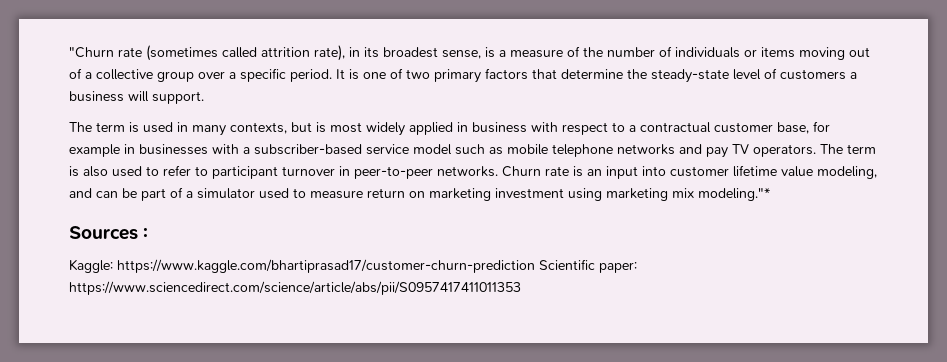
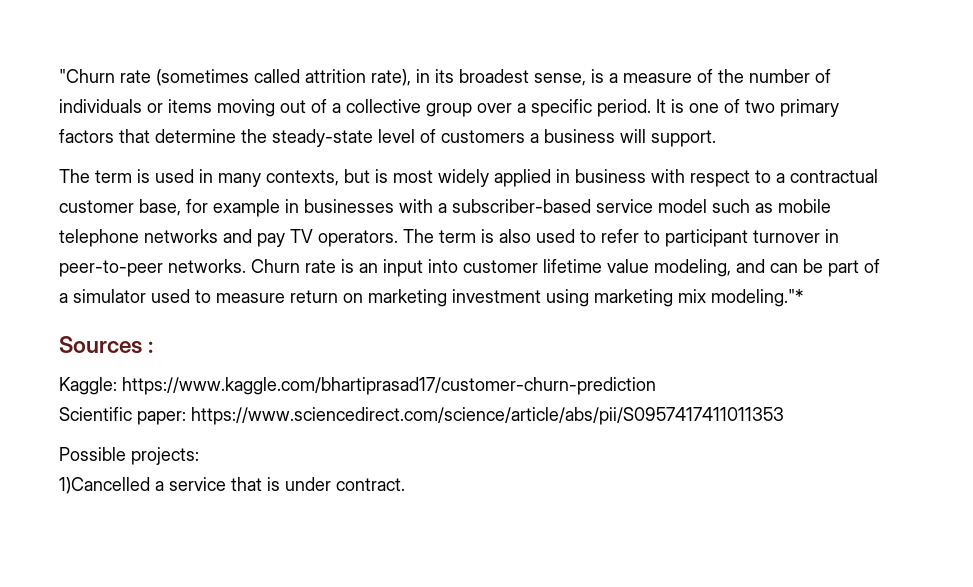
(535, 266) none -> (656, 386) //
(521, 288) none -> [59,447,199,465] [59,477,405,494] // Possible projects: // 1)Cancelled a service that is under contract.

